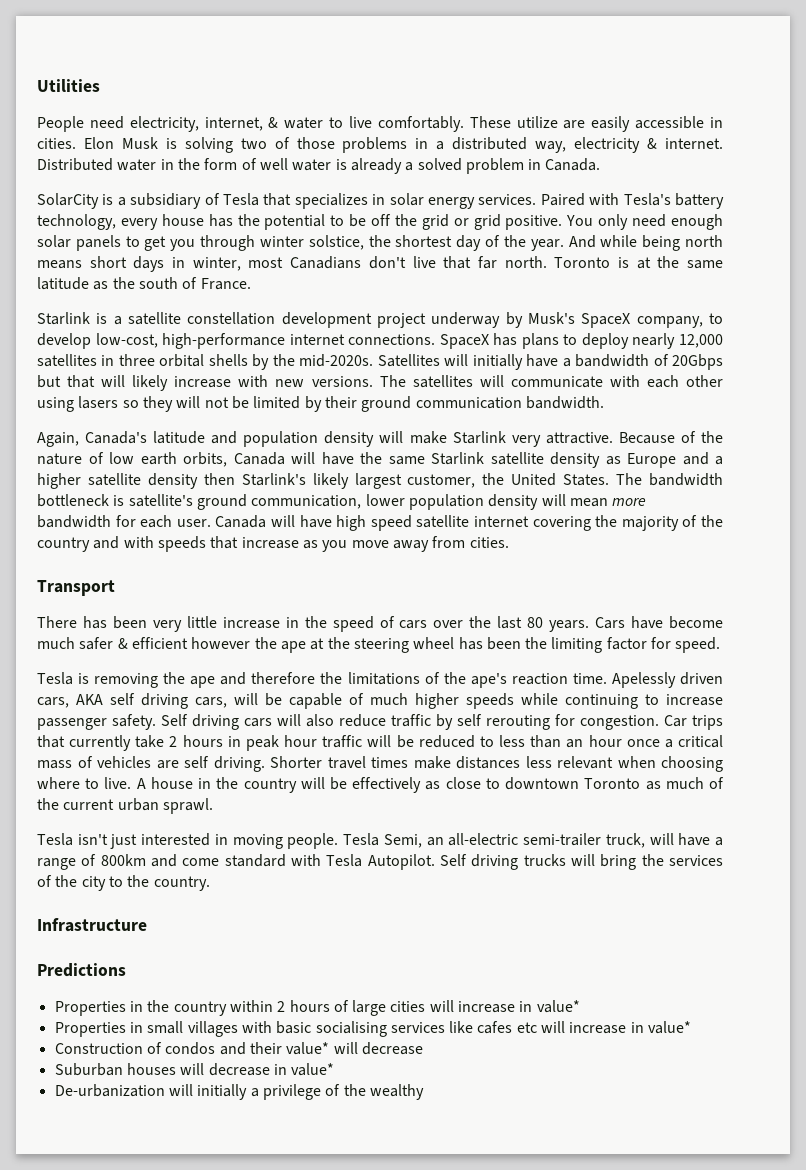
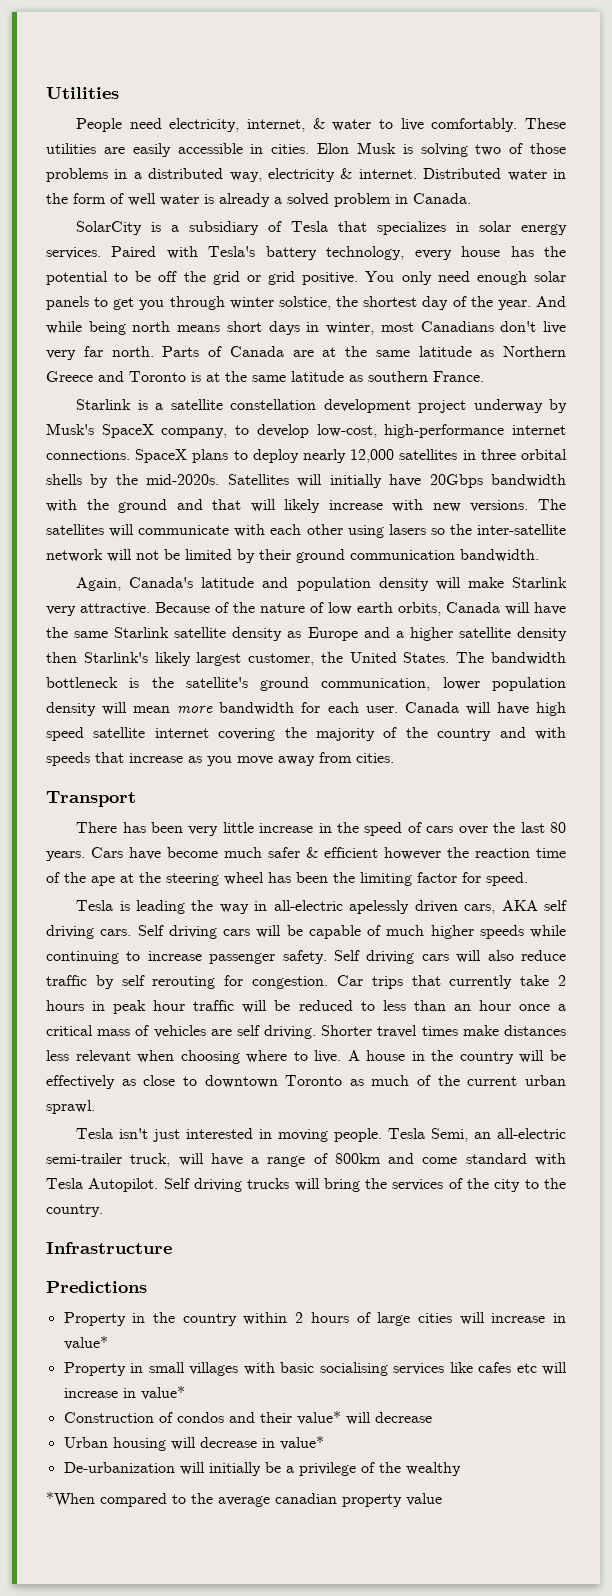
[516,116,558,128] utilize -> [46,143,96,154] utilities
[443,256,472,269] that -> [46,350,76,360] very
(547, 262) none -> [162,346,566,357] [46,371,124,382] Parts of Canada are at the same latitude as Northern Greece and
[112,277,198,289] the south of -> [368,371,428,382] southern
[493,333,518,346] has -> (188, 456) none
[562,354,724,370] [37,375,61,388] a bandwidth of 20Gbps but -> [429,474,566,488] [46,499,203,513] 20Gbps bandwidth with the ground and
[142,396,173,412] they -> [449,524,567,535] [46,549,103,562] the inter-satellite network
(125, 500) none -> [151,677,174,688] the
(277, 643) none -> [475,848,566,858] [46,872,86,883] reaction time of the
[94,672,676,688] removing the ape and therefore the limitations of the ape's reaction time. Apelessly -> [135,900,410,914] leading the way in all-electric apelessly
[195,697,227,708] cars, -> [100,925,250,939] cars. Self driving cars
[54,1001,126,1016] Properties -> [63,1312,126,1326] Property
[54,1022,126,1037] Properties -> [63,1362,126,1376] Property
[54,1063,176,1076] Suburban houses -> [63,1437,166,1451] Urban housing
(248, 1092) none -> [264,1462,281,1473] be
(424, 1092) none -> [46,1492,442,1507] // *When compared to the average canadian property value

